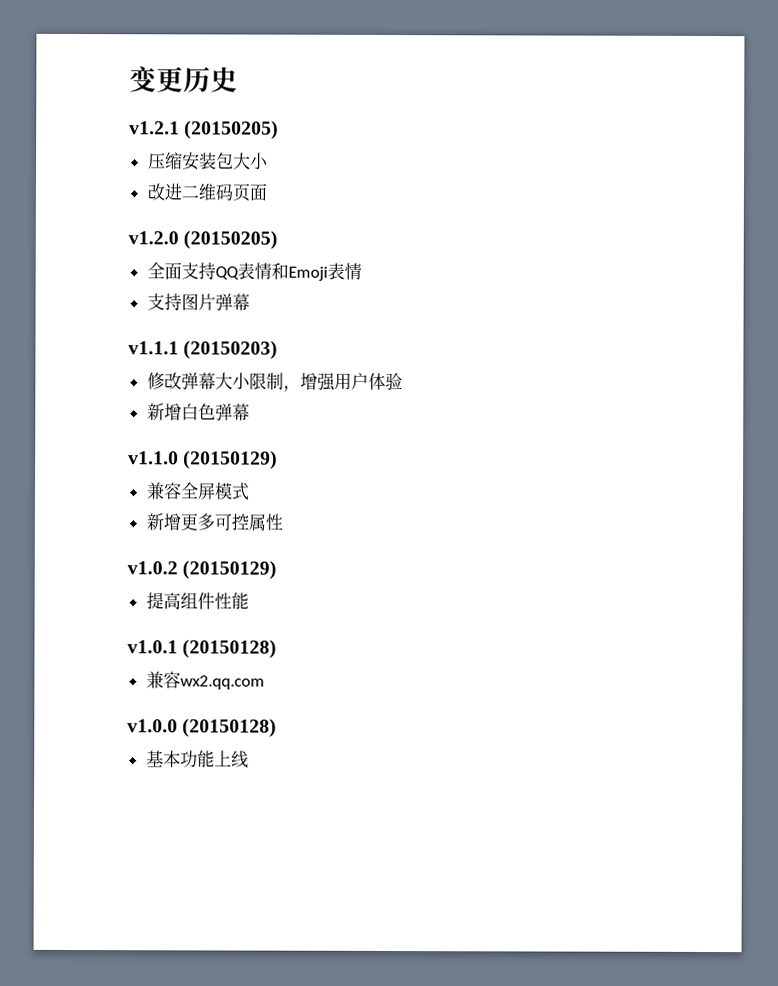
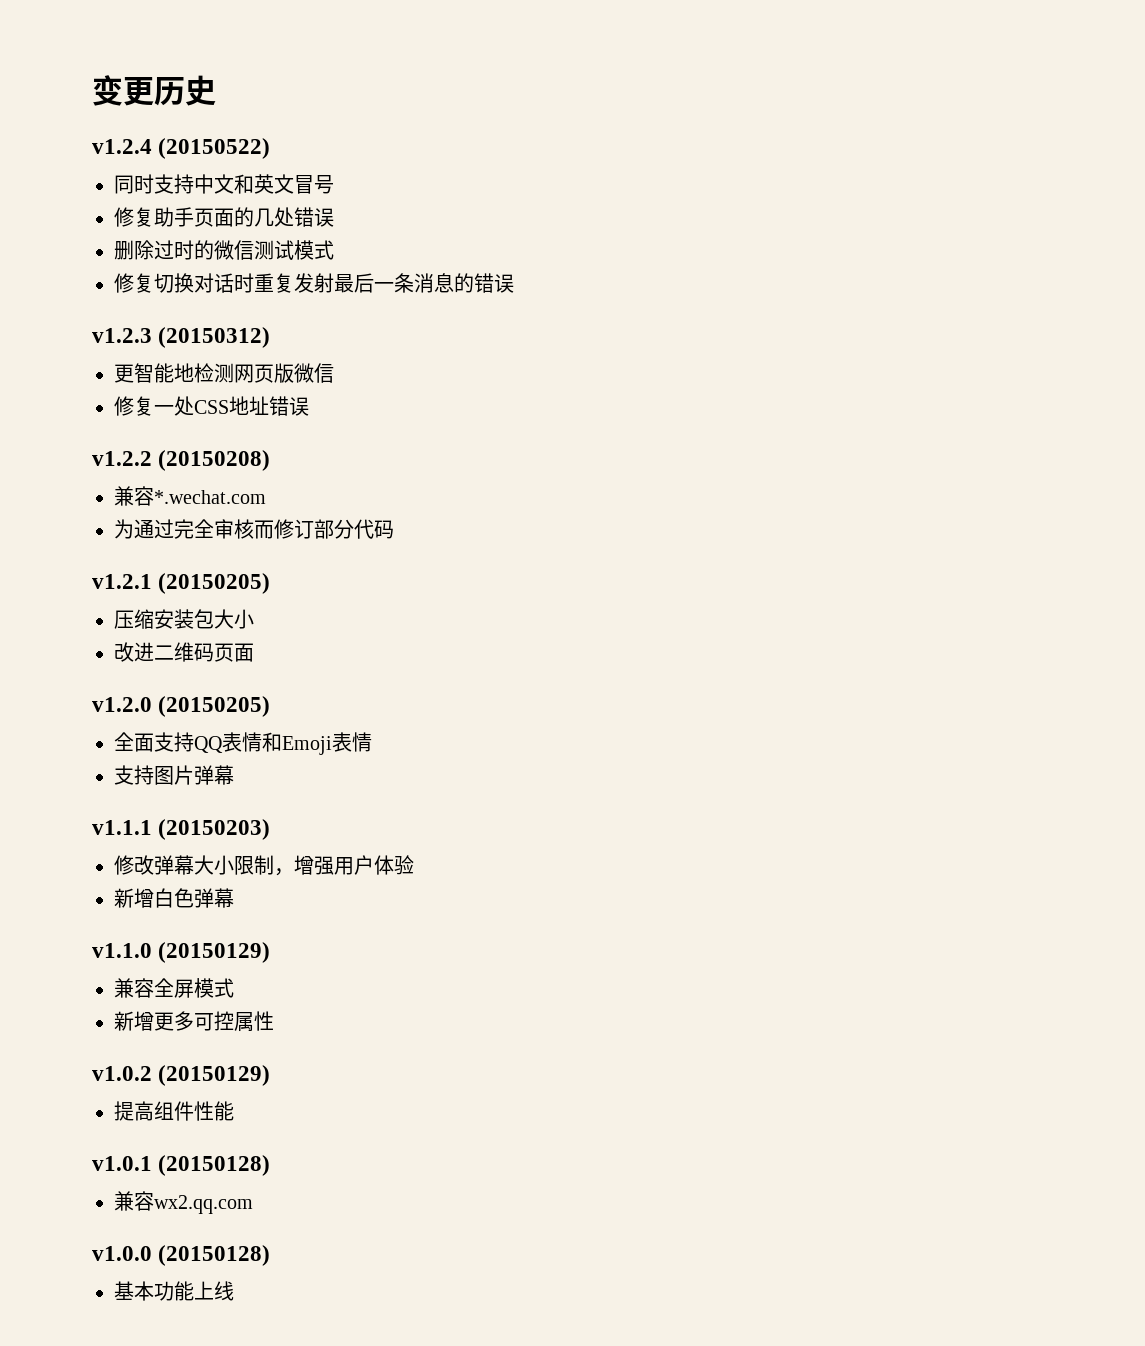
(238, 79) none -> [92,138,271,159] [114,174,334,194] [114,207,334,227] [114,240,334,260] [114,273,514,293] [92,327,271,348] [114,363,334,383] [114,396,309,416] [92,450,271,471] [114,486,266,506] [114,519,394,539] // v1.2.4 (20150522) // 同时支持中文和英文冒号 // 修复助手页面的几处错误 // 删除过时的微信测试模式 // 修复切换对话时重复发射最后一条消息的错误 // v1.2.3 (20150312) // 更智能地检测网页版微信 // 修复一处CSS地址错误 // v1.2.2 (20150208) // 兼容*.wechat.com // 为通过完全审核而修订部分代码

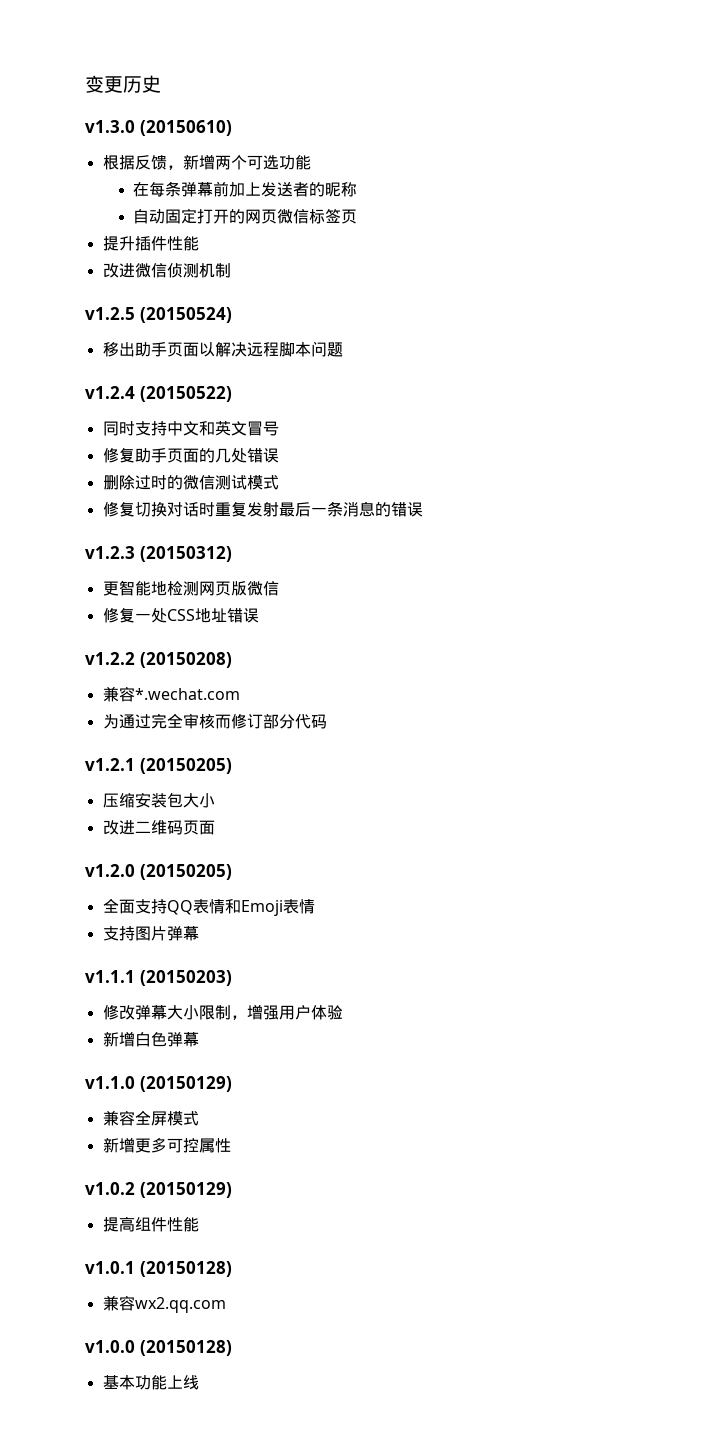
(216, 90) none -> [85,120,232,136] [102,154,311,170] [133,181,358,197] [133,208,358,224] [102,236,199,251] [102,263,231,278] [85,307,232,323] [102,341,343,357] // v1.3.0 (20150610) // 根据反馈，新增两个可选功能 // 在每条弹幕前加上发送者的昵称 // 自动固定打开的网页微信标签页 // 提升插件性能 // 改进微信侦测机制 // v1.2.5 (20150524) // 移出助手页面以解决远程脚本问题

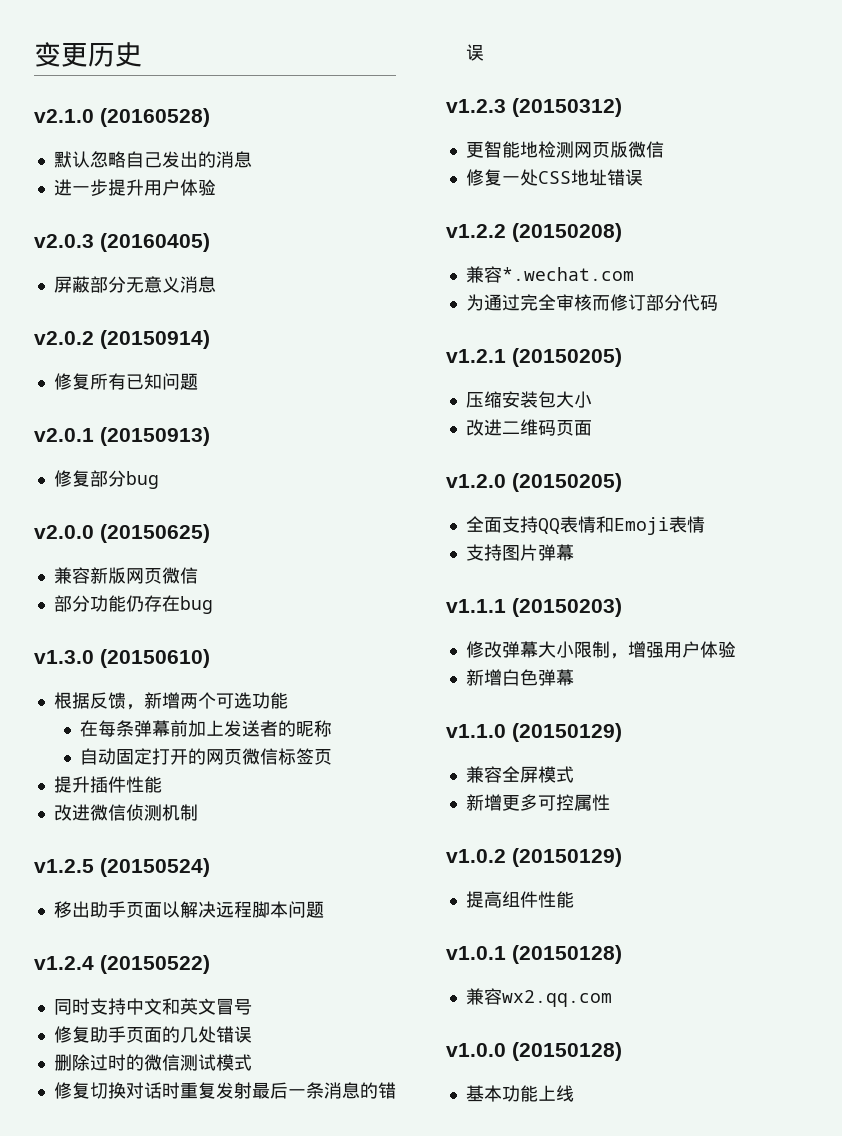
(161, 84) none -> [34,108,210,127] [53,151,252,168] [53,179,216,196] [34,233,210,252] [53,276,216,293] [34,330,210,349] [53,373,198,390] [34,427,210,446] [53,470,159,489] [34,524,210,543] [53,567,198,584] [53,595,213,614] // v2.1.0 (20160528) // 默认忽略自己发出的消息 // 进一步提升用户体验 // v2.0.3 (20160405) // 屏蔽部分无意义消息 // v2.0.2 (20150914) // 修复所有已知问题 // v2.0.1 (20150913) // 修复部分bug // v2.0.0 (20150625) // 兼容新版网页微信 // 部分功能仍存在bug

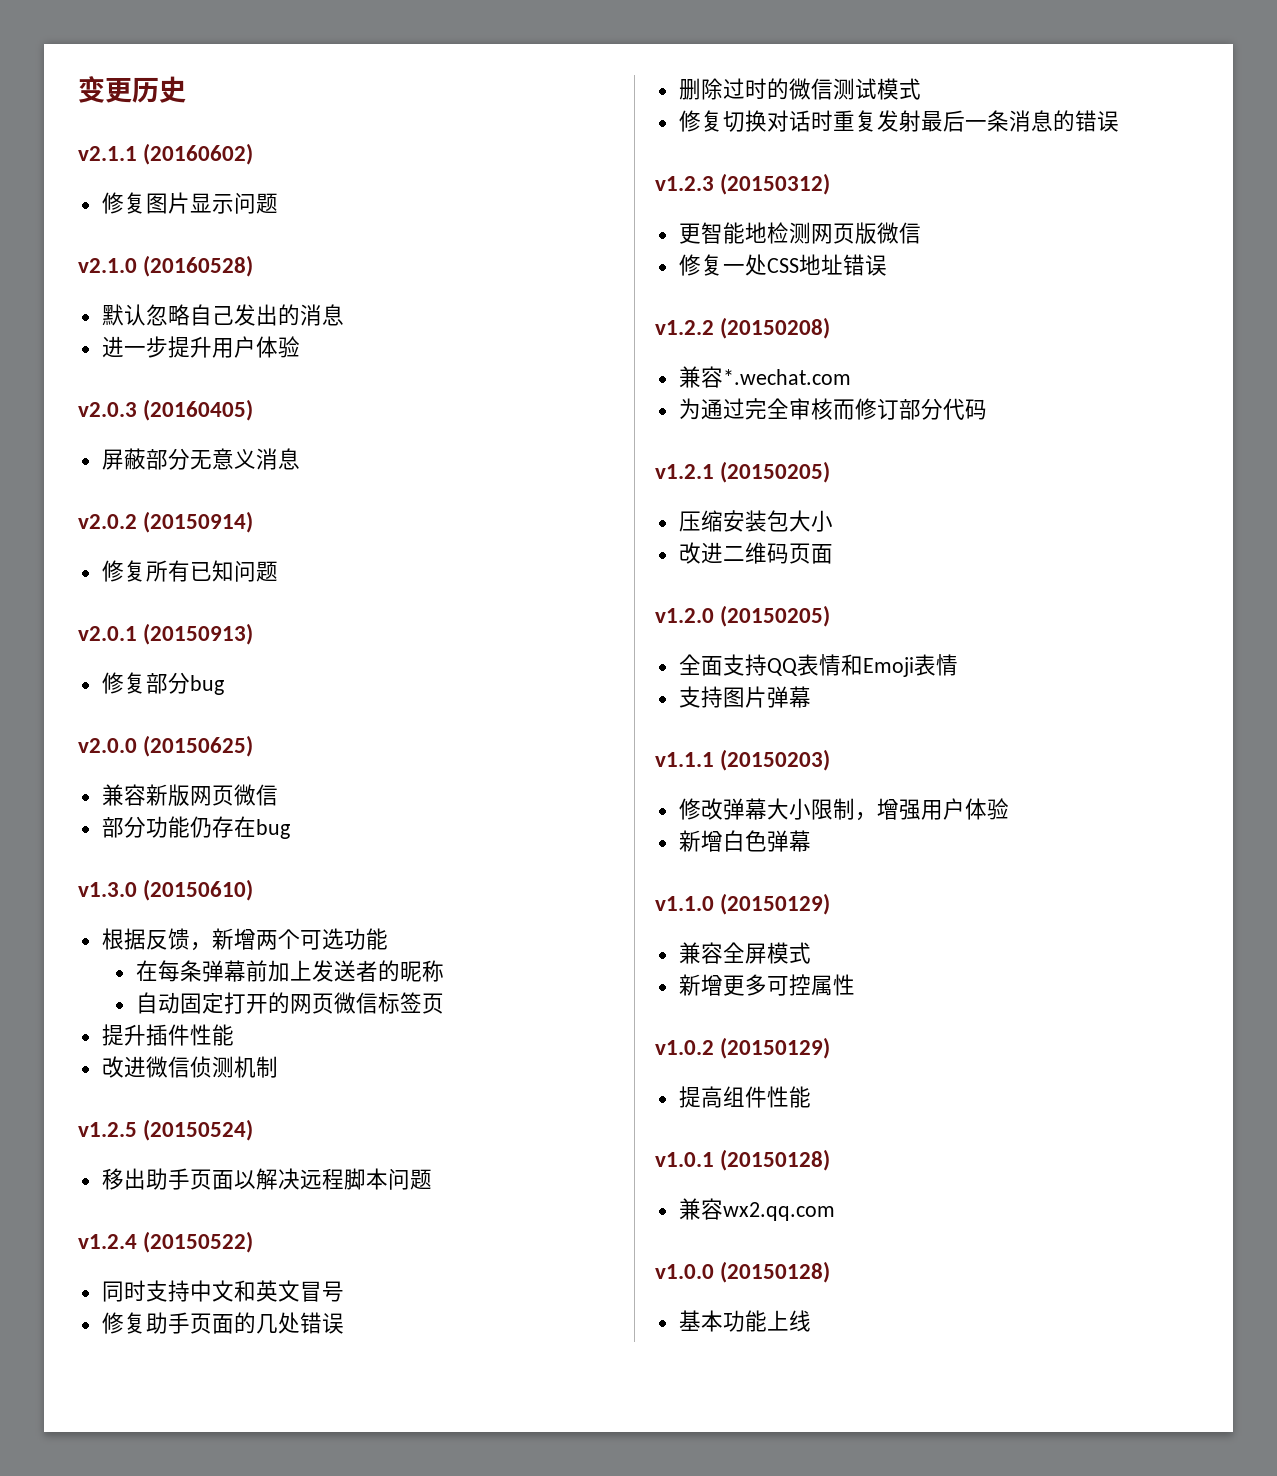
(142, 54) none -> [78,143,254,165] [101,192,278,214] // v2.1.1 (20160602) // 修复图片显示问题

